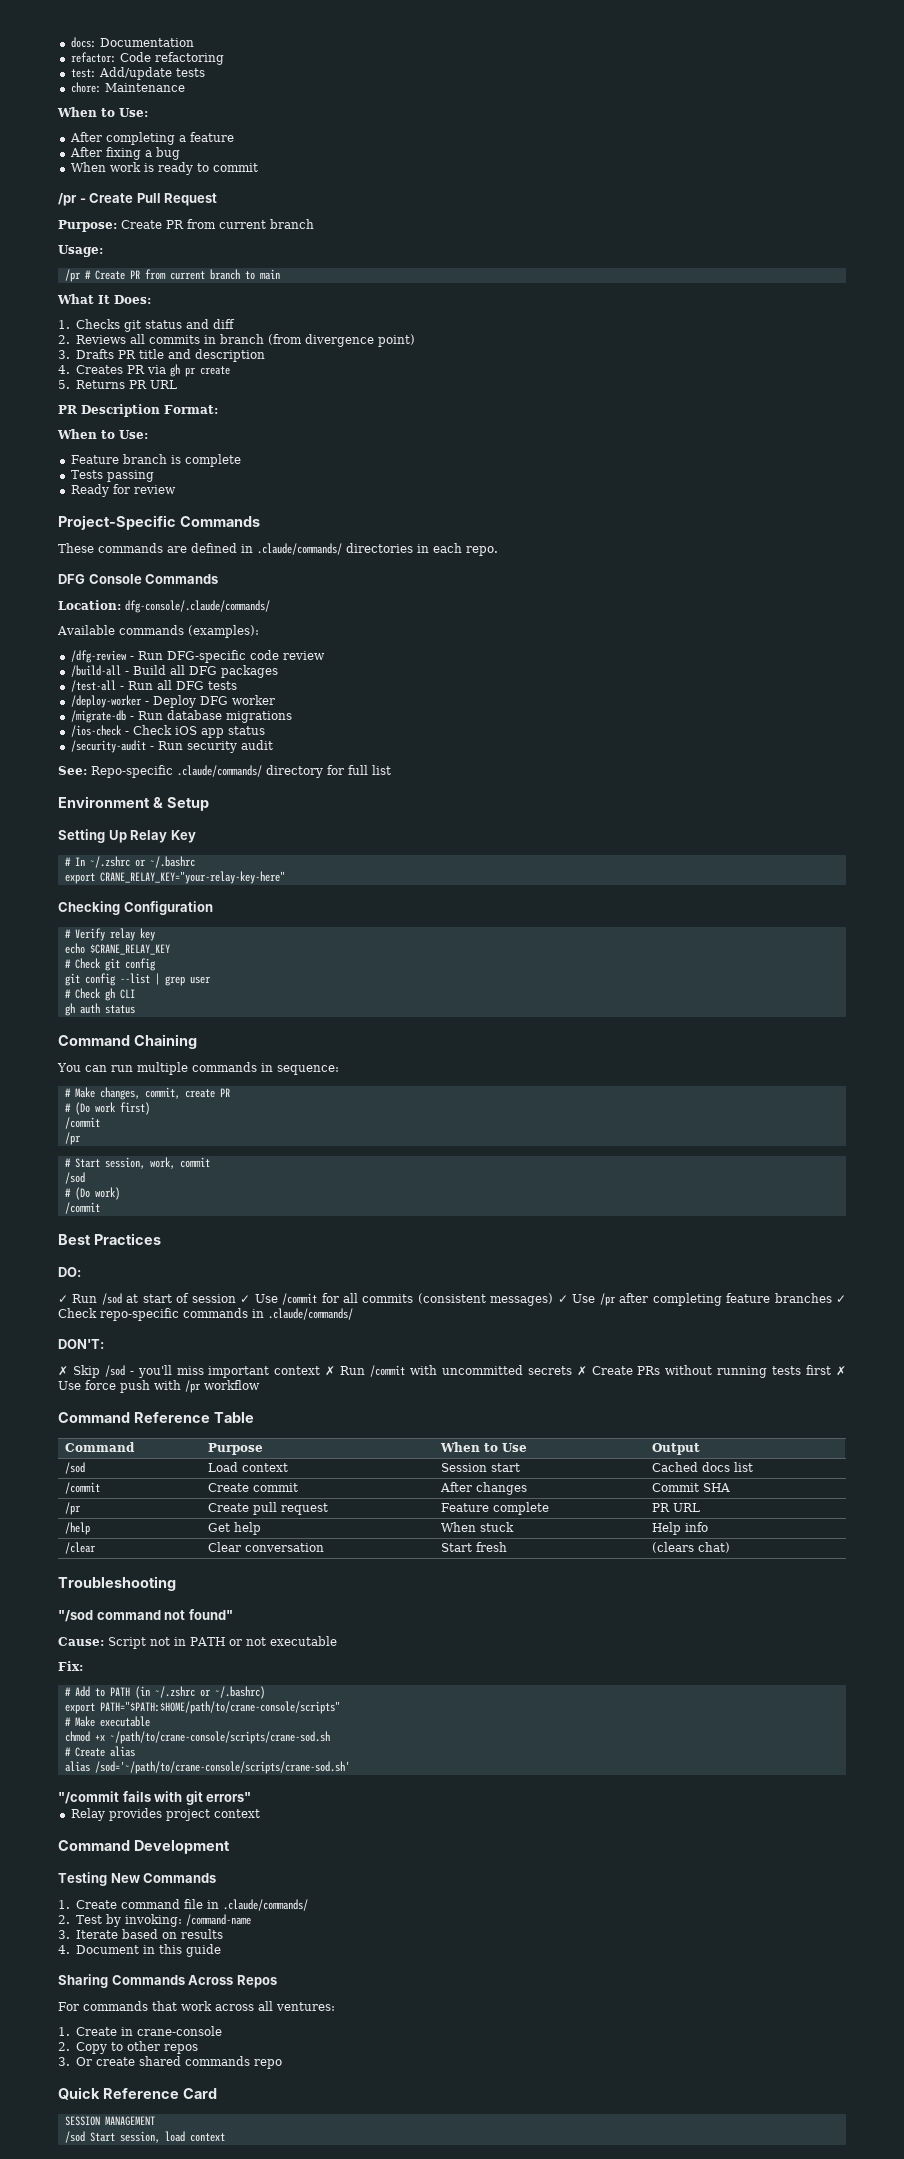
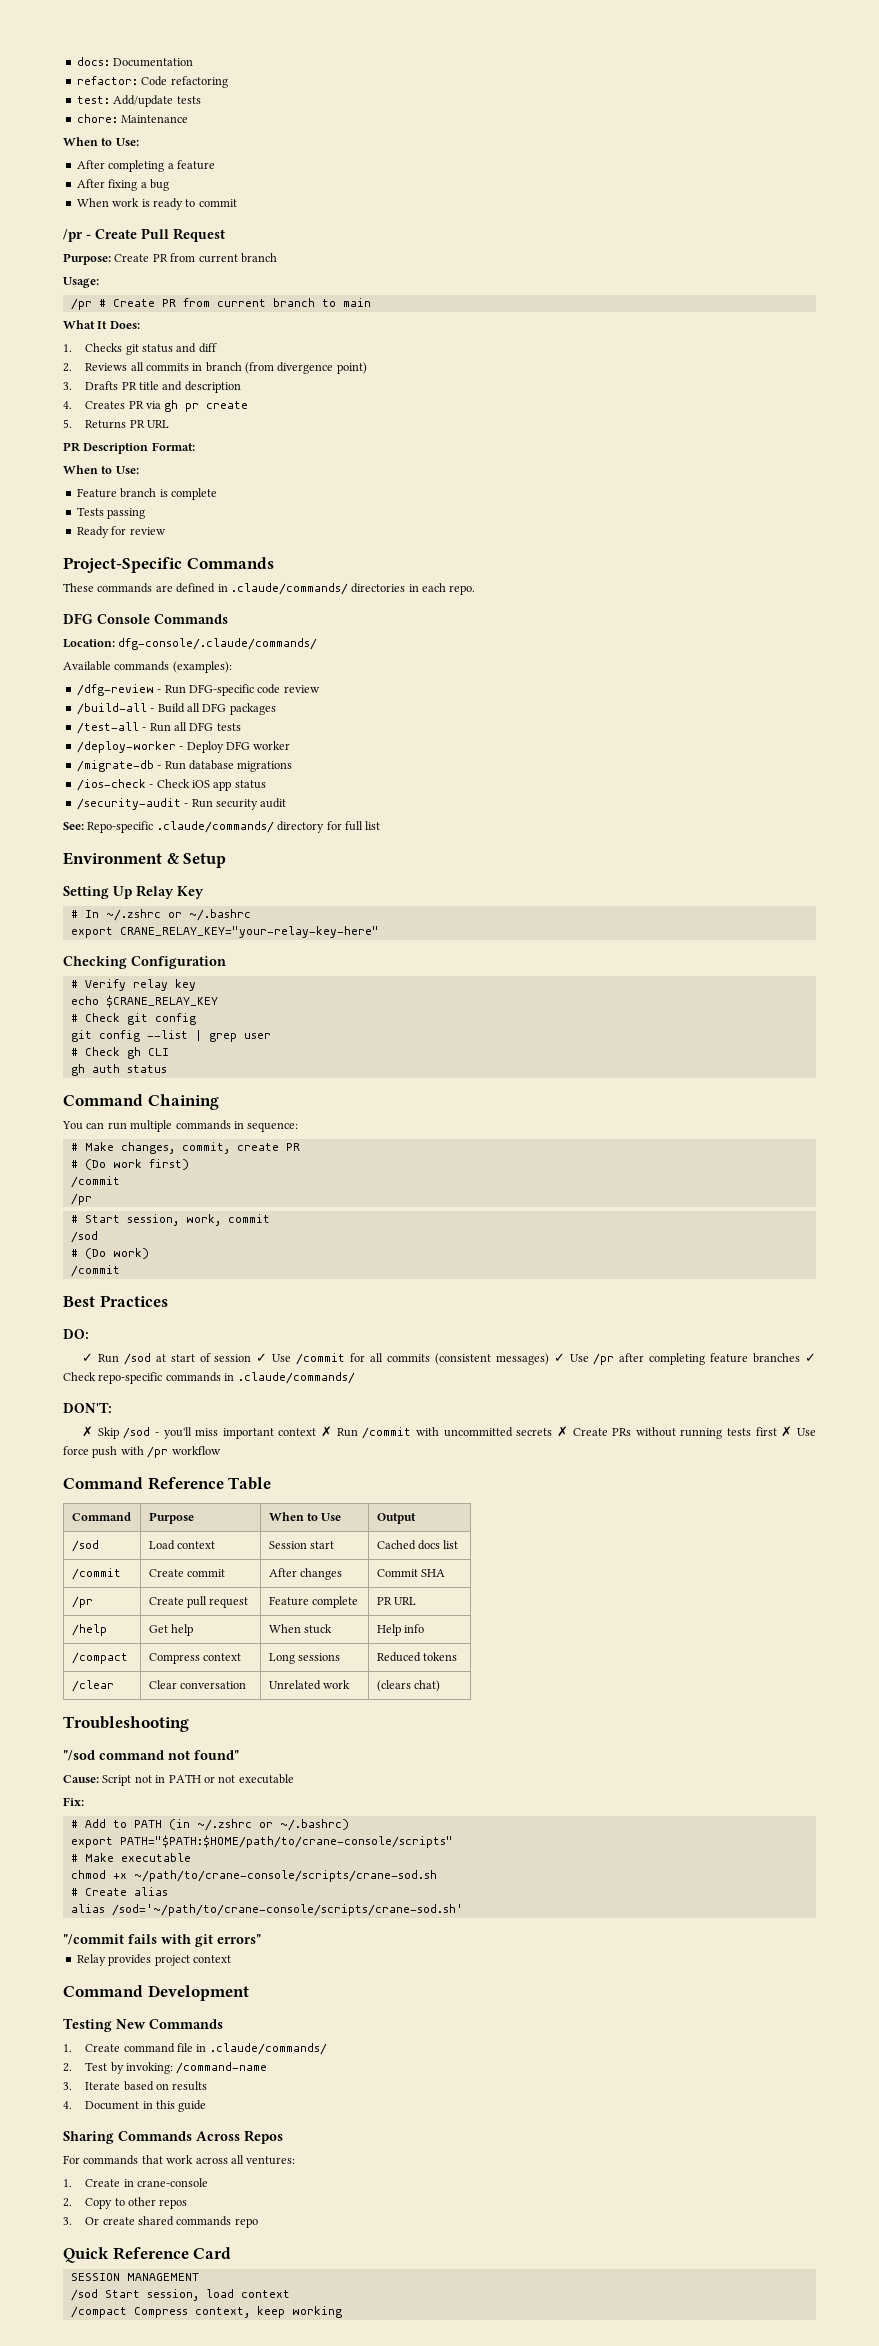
(708, 1527) none -> [71,1652,128,1664] [148,1653,242,1664] [268,1653,341,1664] [376,1652,458,1662] // /compact | Compress context | Long sessions | Reduced tokens
[440,1542,507,1552] Start fresh -> [268,1680,351,1690] Unrelated work
(225, 2137) none -> [70,2306,342,2318] // /compact Compress context, keep working

